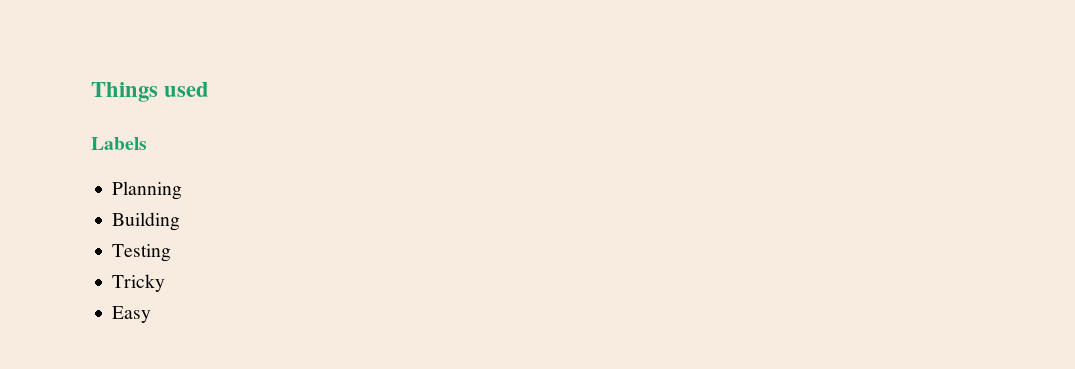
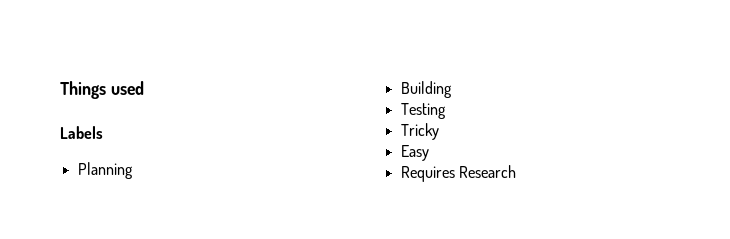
(152, 314) none -> [400,165,516,182] // Requires Research

